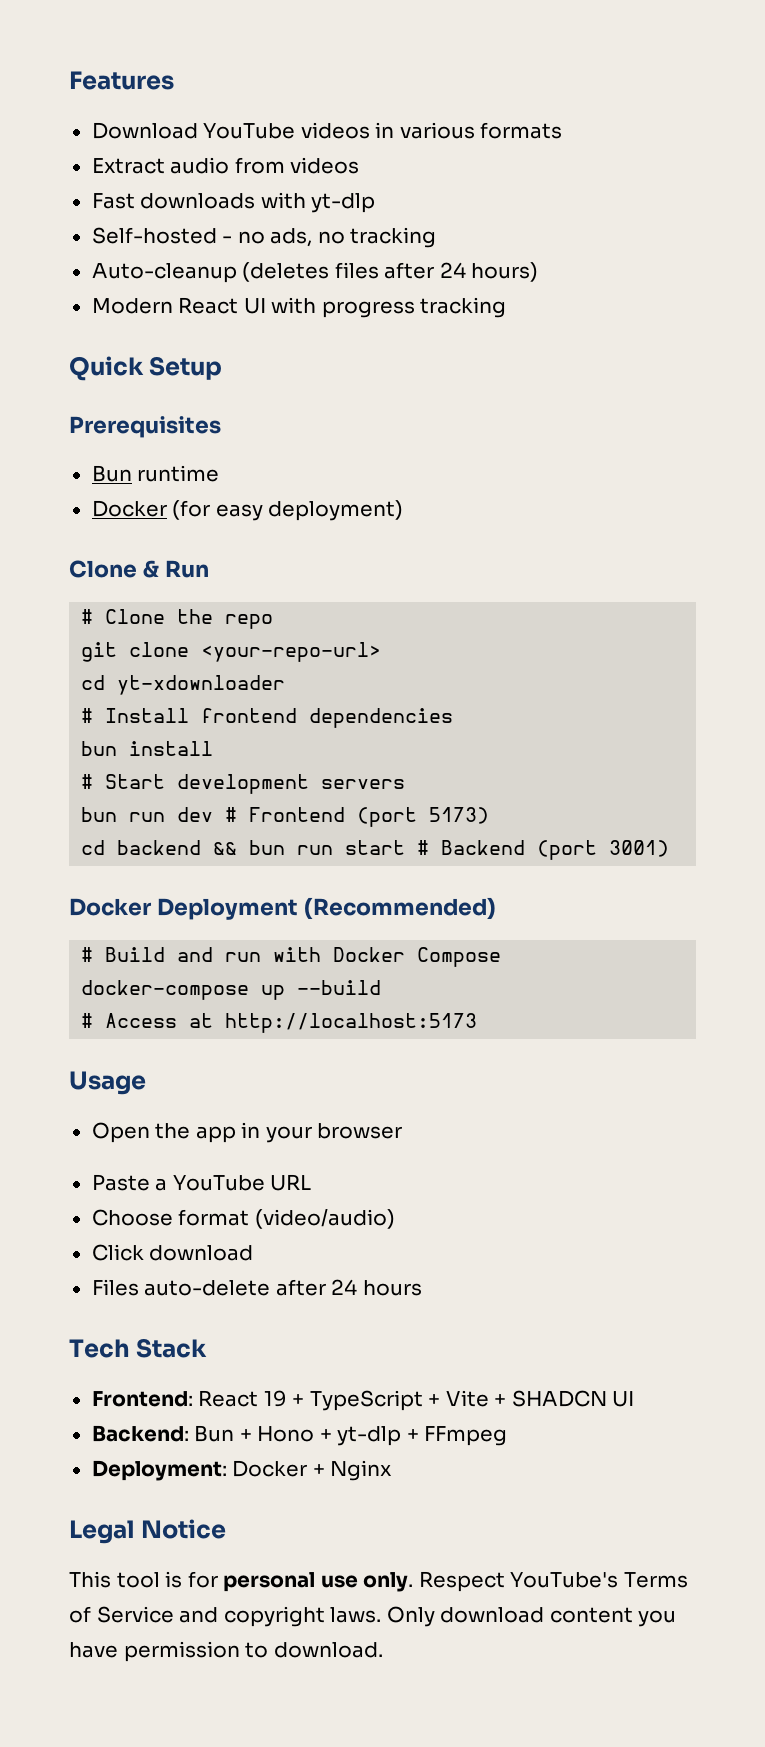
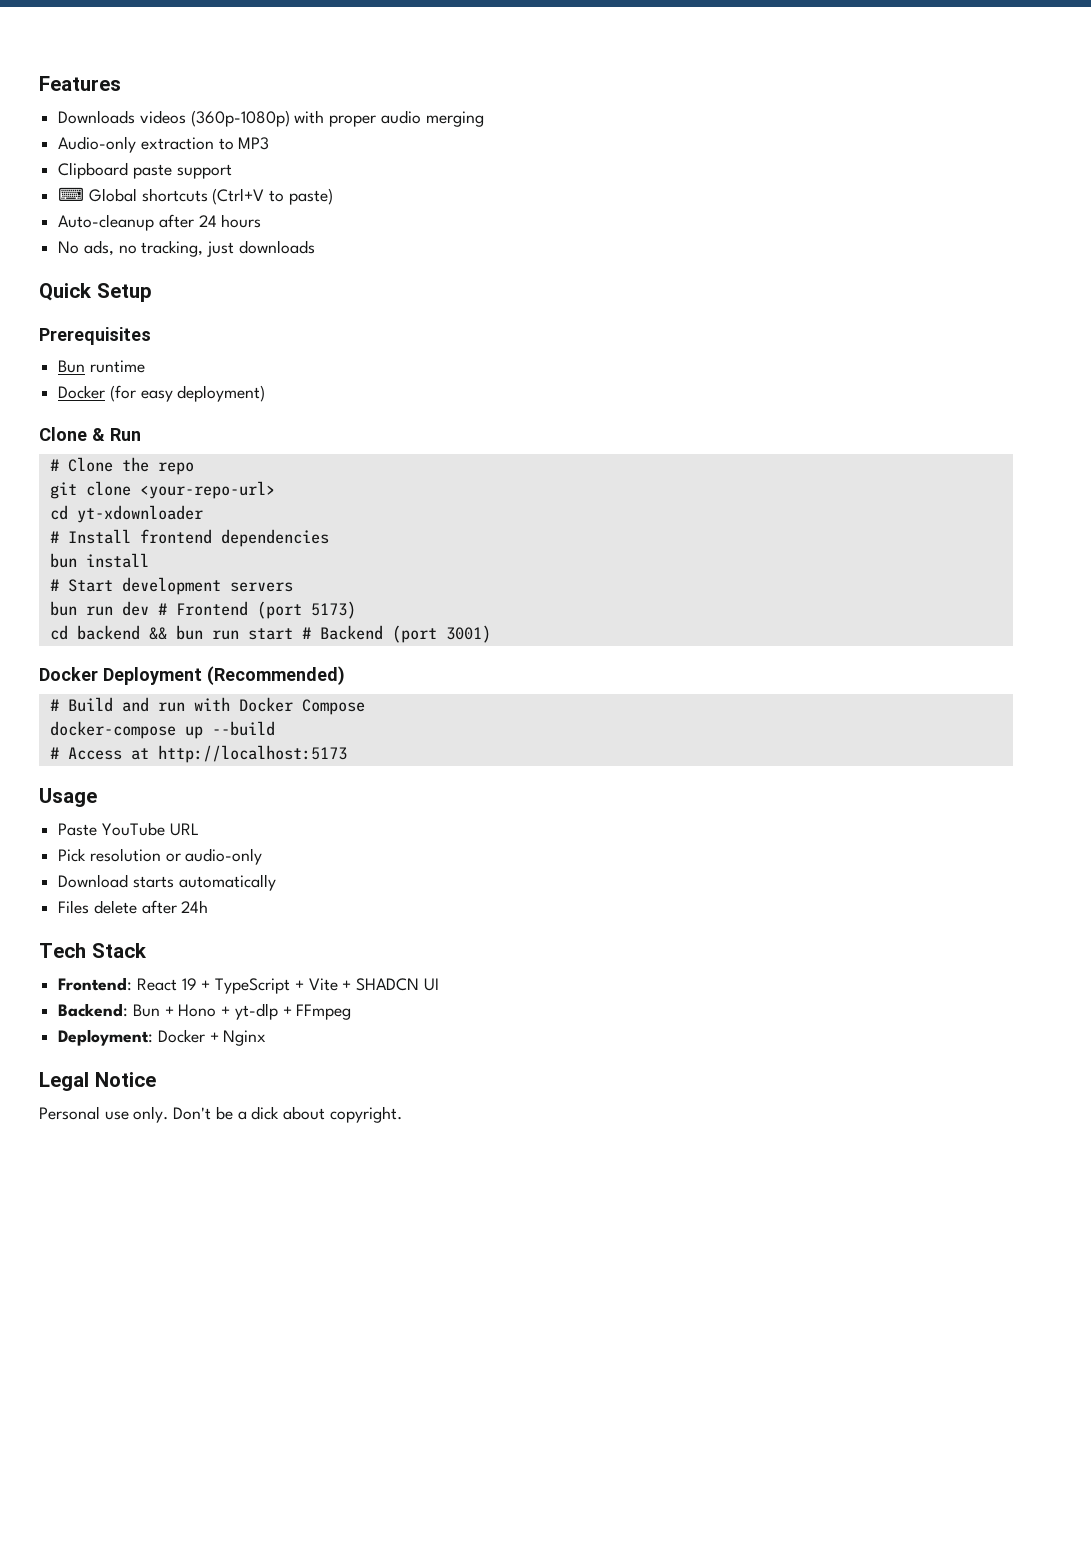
[91,122,563,139] [91,157,360,174] [91,192,376,213] [91,227,437,248] [91,262,539,283] [91,297,507,318] Download YouTube videos in various formats // Extract audio from videos // Fast downloads with yt-dlp // Self-hosted - no ads, no tracking // Auto-cleanup (deletes files after 24 hours) // Modern React UI with progress tracking -> [58,110,484,127] [58,136,270,153] [58,162,232,179] [58,187,333,205] [58,214,262,231] [58,240,315,257] Downloads videos (360p-1080p) with proper audio merging // Audio-only extraction to MP3 // Clipboard paste support // ⌨ Global shortcuts (Ctrl+V to paste) // Auto-cleanup after 24 hours // No ads, no tracking, just downloads
[91,1122,403,1143] // Open the app in your browser -> (97, 797) none
[155,1178,168,1191] a -> (98, 829) none
[91,1209,395,1229] [91,1244,254,1261] [91,1279,422,1296] Choose format (video/audio) // Click download // Files auto-delete after 24 hours -> [58,848,263,865] [58,874,276,891] [58,900,209,914] Pick resolution or audio-only // Download starts automatically // Files delete after 24h
[69,1571,688,1592] [69,1606,677,1627] [69,1641,383,1662] This tool is for personal use only. Respect YouTube's Terms of Service and copyright laws. Only download content you have permission to download. -> [39,1106,402,1123] Personal use only. Don't be a dick about copyright.

